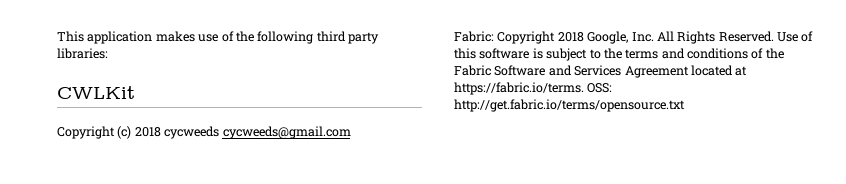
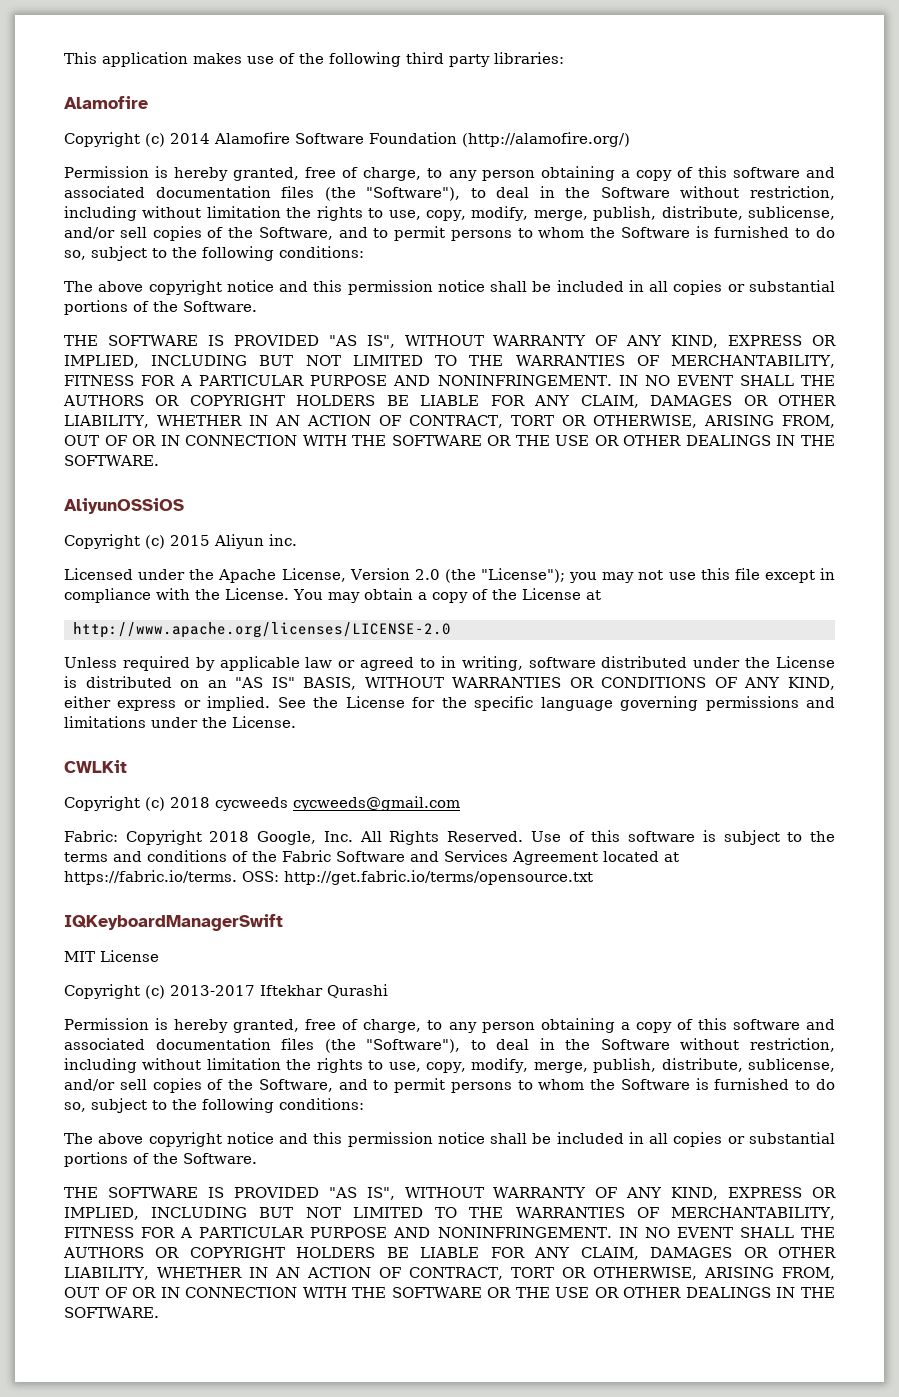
(108, 53) none -> [64,96,148,109] [64,132,630,147] [64,166,835,181] [64,186,835,201] [64,206,836,221] [64,226,835,241] [64,246,364,261] [64,280,835,295] [64,300,257,315] [64,335,836,348] [64,355,836,368] [64,375,835,386] [63,395,837,408] [64,415,835,428] [64,435,835,446] [64,455,159,466] [64,498,184,514] [64,534,297,549] [64,568,835,583] [64,588,601,603] [72,622,451,638] [64,656,835,671] [64,676,836,690] [64,696,835,711] [64,716,296,728] // Alamofire // Copyright (c) 2014 Alamofire Software Foundation (http://alamofire.org/) // Permission is hereby granted, free of charge, to any person obtaining a copy of this software and associated documentation files (the "Software"), to deal in the Software without restriction, including without limitation the rights to use, copy, modify, merge, publish, distribute, sublicense, and/or sell copies of the Software, and to permit persons to whom the Software is furnished to do so, subject to the following conditions: // The above copyright notice and this permission notice shall be included in all copies or substantial portions of the Software. // THE SOFTWARE IS PROVIDED "AS IS", WITHOUT WARRANTY OF ANY KIND, EXPRESS OR IMPLIED, INCLUDING BUT NOT LIMITED TO THE WARRANTIES OF MERCHANTABILITY, FITNESS FOR A PARTICULAR PURPOSE AND NONINFRINGEMENT. IN NO EVENT SHALL THE AUTHORS OR COPYRIGHT HOLDERS BE LIABLE FOR ANY CLAIM, DAMAGES OR OTHER LIABILITY, WHETHER IN AN ACTION OF CONTRACT, TORT OR OTHERWISE, ARISING FROM, OUT OF OR IN CONNECTION WITH THE SOFTWARE OR THE USE OR OTHER DEALINGS IN THE SOFTWARE. // AliyunOSSiOS // Copyright (c) 2015 Aliyun inc. // Licensed under the Apache License, Version 2.0 (the "License"); you may not use this file except in compliance with the License. You may obtain a copy of the License at // http://www.apache.org/licenses/LICENSE-2.0 // Unless required by applicable law or agreed to in writing, software distributed under the License is distributed on an "AS IS" BASIS, WITHOUT WARRANTIES OR CONDITIONS OF ANY KIND, either express or implied. See the License for the specific language governing permissions and limitations under the License.
(685, 105) none -> [64,914,283,931] [64,950,159,962] [64,984,388,999] [64,1018,835,1033] [64,1038,835,1053] [64,1058,836,1073] [64,1078,835,1093] [64,1098,364,1113] [64,1132,835,1147] [64,1152,257,1167] [64,1187,836,1200] [64,1207,836,1220] [64,1227,835,1238] [63,1247,837,1260] [64,1267,835,1280] [64,1287,835,1298] [64,1307,159,1318] // IQKeyboardManagerSwift // MIT License // Copyright (c) 2013-2017 Iftekhar Qurashi // Permission is hereby granted, free of charge, to any person obtaining a copy of this software and associated documentation files (the "Software"), to deal in the Software without restriction, including without limitation the rights to use, copy, modify, merge, publish, distribute, sublicense, and/or sell copies of the Software, and to permit persons to whom the Software is furnished to do so, subject to the following conditions: // The above copyright notice and this permission notice shall be included in all copies or substantial portions of the Software. // THE SOFTWARE IS PROVIDED "AS IS", WITHOUT WARRANTY OF ANY KIND, EXPRESS OR IMPLIED, INCLUDING BUT NOT LIMITED TO THE WARRANTIES OF MERCHANTABILITY, FITNESS FOR A PARTICULAR PURPOSE AND NONINFRINGEMENT. IN NO EVENT SHALL THE AUTHORS OR COPYRIGHT HOLDERS BE LIABLE FOR ANY CLAIM, DAMAGES OR OTHER LIABILITY, WHETHER IN AN ACTION OF CONTRACT, TORT OR OTHERWISE, ARISING FROM, OUT OF OR IN CONNECTION WITH THE SOFTWARE OR THE USE OR OTHER DEALINGS IN THE SOFTWARE.

